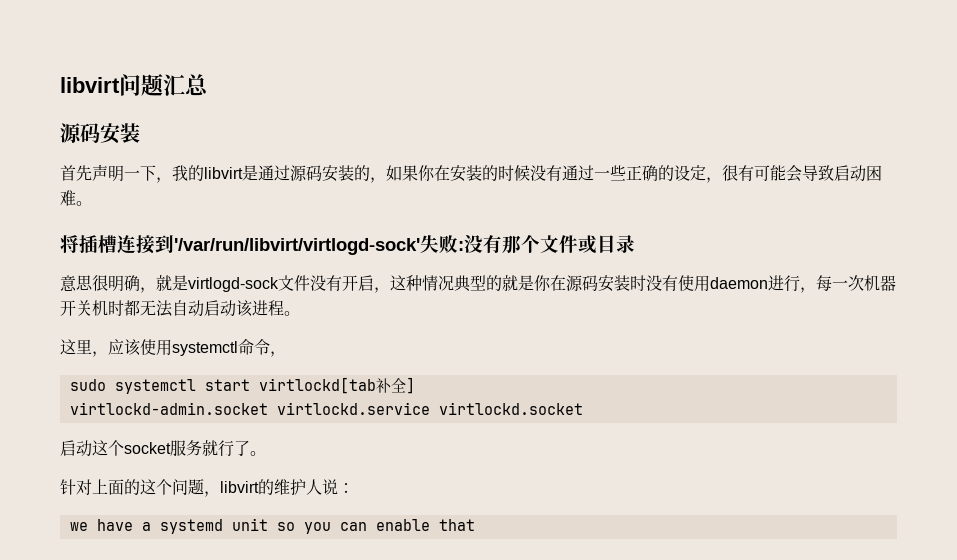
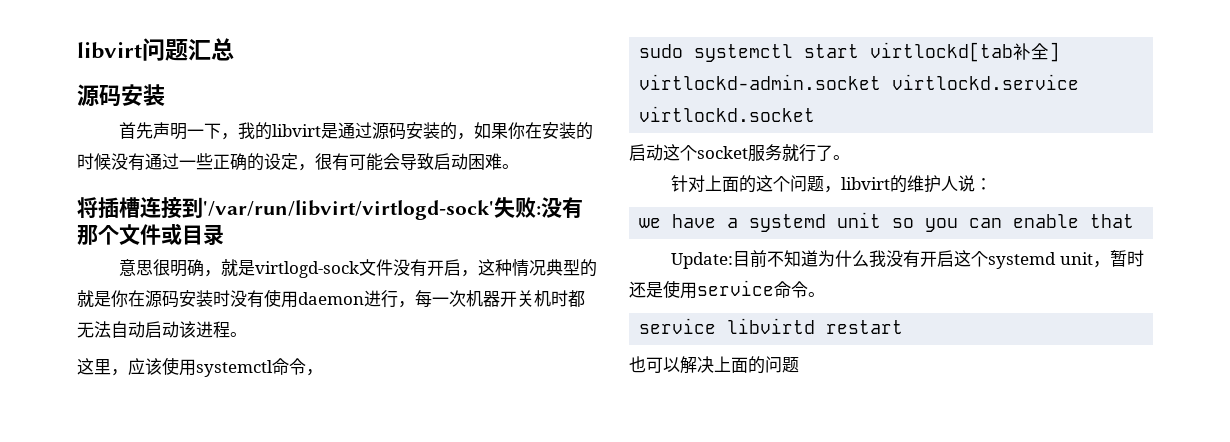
(475, 525) none -> [671,250,1145,269] [629,280,825,299] [639,318,904,334] [629,356,799,374] // Update:目前不知道为什么我没有开启这个systemd unit，暂时还是使用service命令。 // service libvirtd restart // 也可以解决上面的问题

